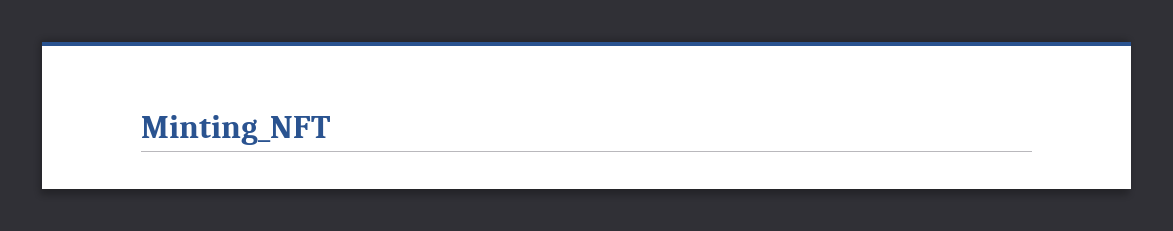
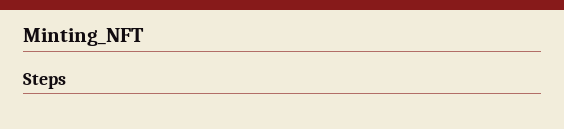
(330, 130) none -> [23,73,66,89] // Steps

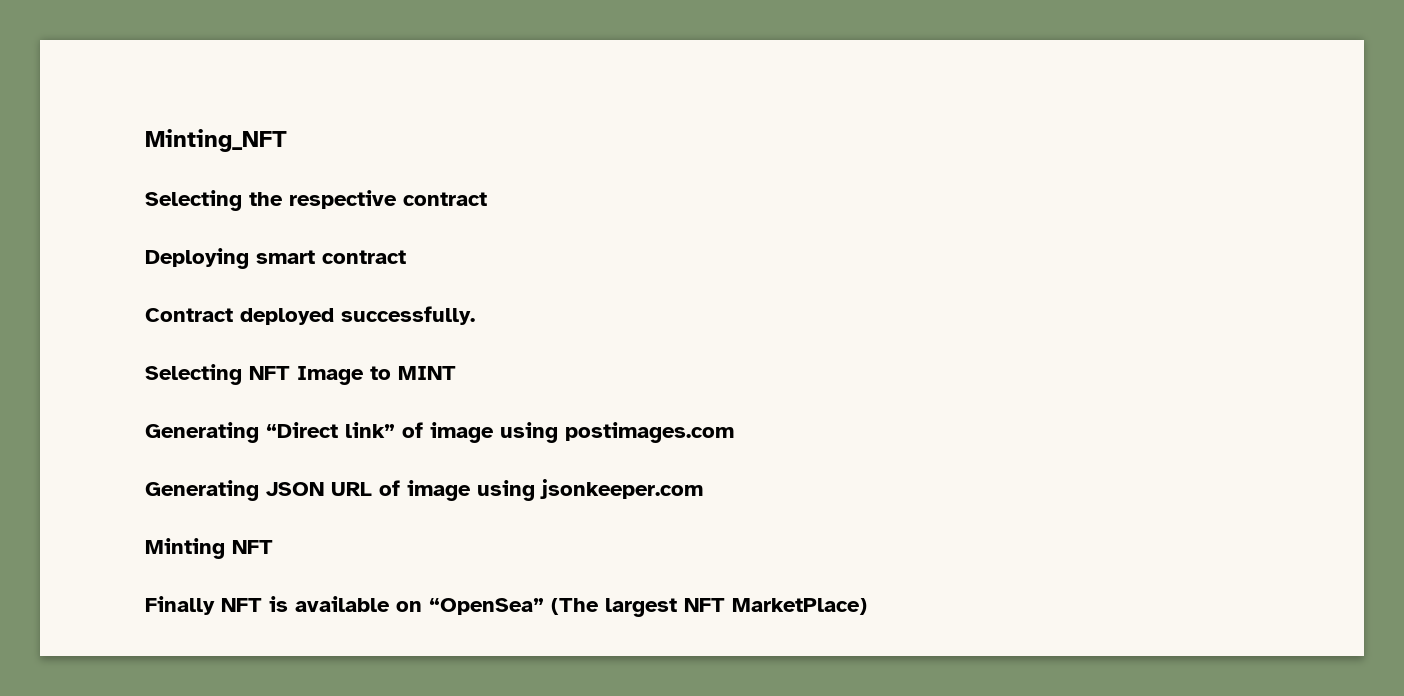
[23,73,66,89] Steps -> [145,190,487,211] [145,248,406,269] [145,306,475,325] [145,364,456,385] [145,422,734,443] [145,479,703,501] [145,538,273,559] [145,596,867,617] Selecting the respective contract // Deploying smart contract // Contract deployed successfully. // Selecting NFT Image to MINT // Generating “Direct link” of image using postimages.com // Generating JSON URL of image using jsonkeeper.com // Minting NFT // Finally NFT is available on “OpenSea” (The largest NFT MarketPlace)

